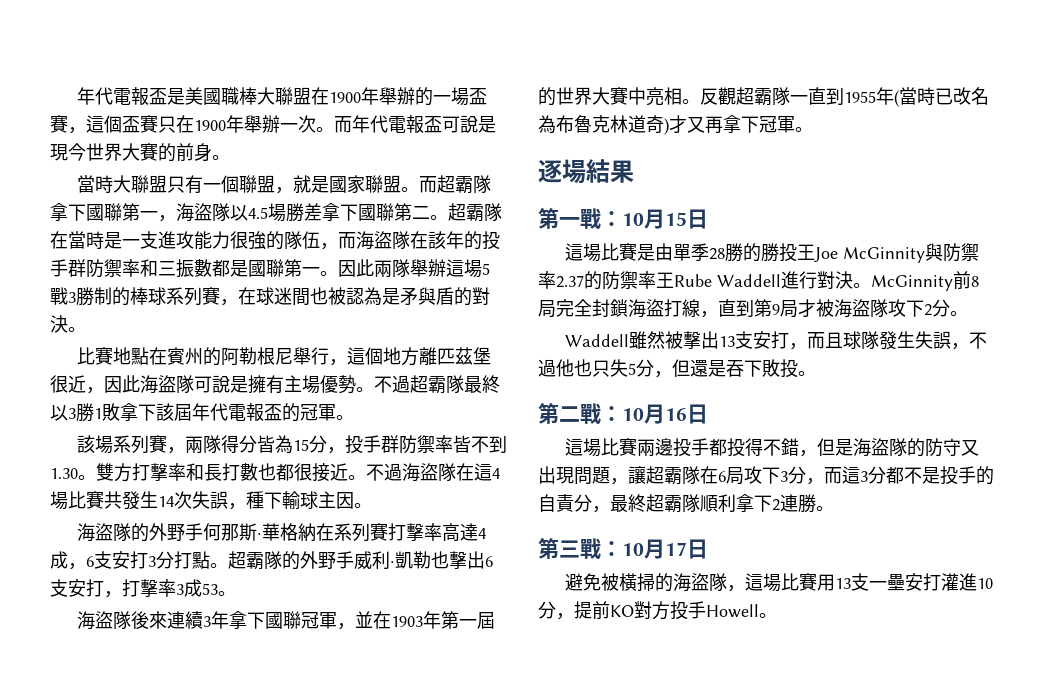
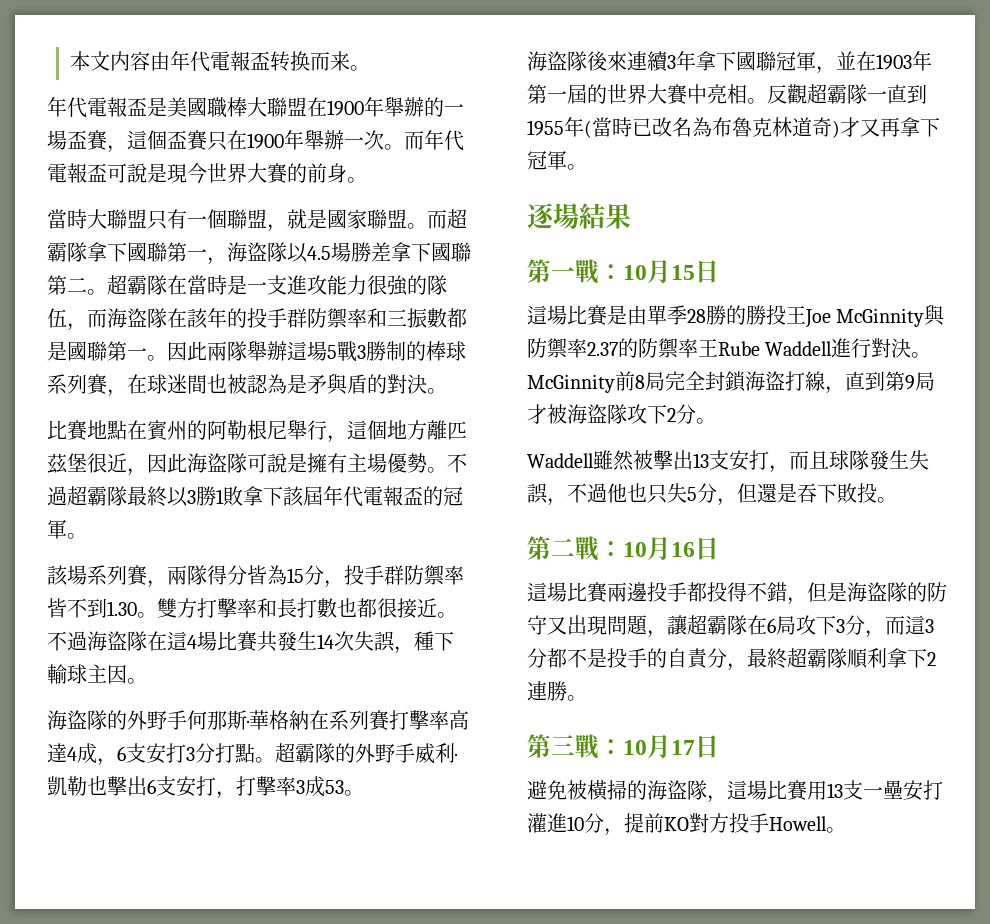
(76, 96) none -> [70,51,371,72] 本文内容由年代電報盃转换而来。 //

